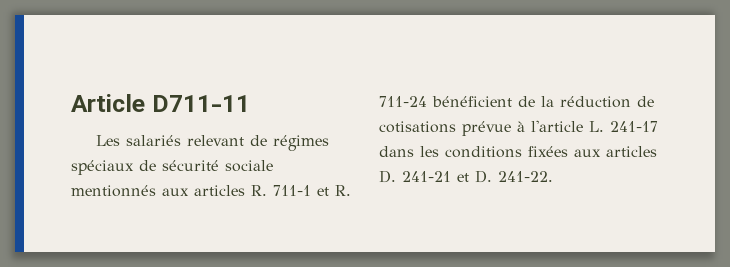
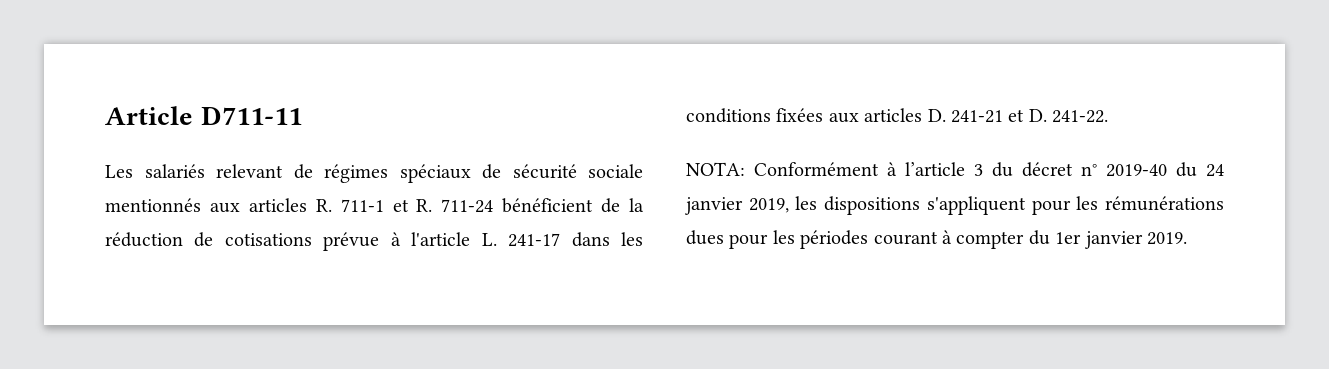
(553, 176) none -> [686,162,1224,177] [685,196,1224,215] [686,230,1187,249] // NOTA: Conformément à l’article 3 du décret n° 2019-40 du 24 janvier 2019, les dispositions s'appliquent pour les rémunérations dues pour les périodes courant à compter du 1er janvier 2019.

